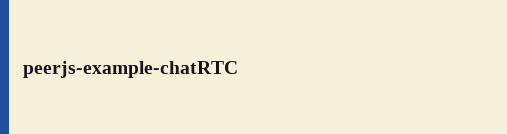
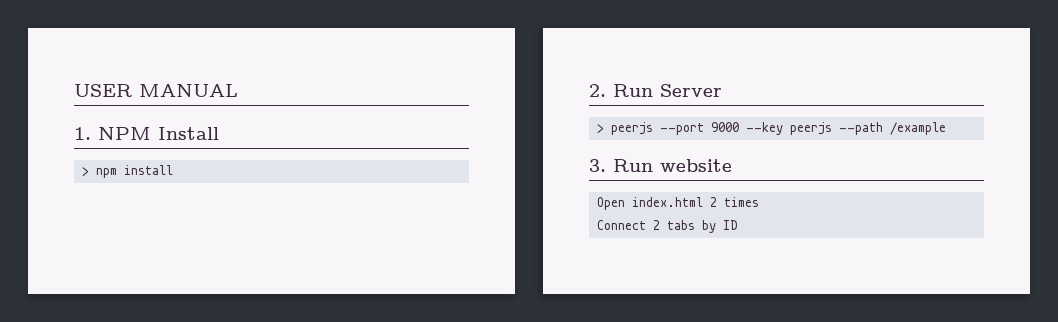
[23,61,238,78] peerjs-example-chatRTC -> [74,84,238,97] [74,127,219,140] [81,165,173,178] [589,84,722,97] [596,122,946,135] [589,159,732,172] [596,197,759,210] [596,220,738,233] USER MANUAL // 1. NPM Install // > npm install // 2. Run Server // > peerjs --port 9000 --key peerjs --path /example // 3. Run website // Open index.html 2 times // Connect 2 tabs by ID

